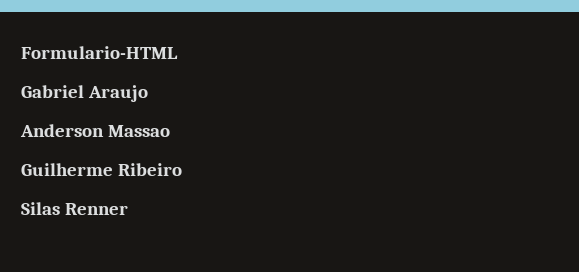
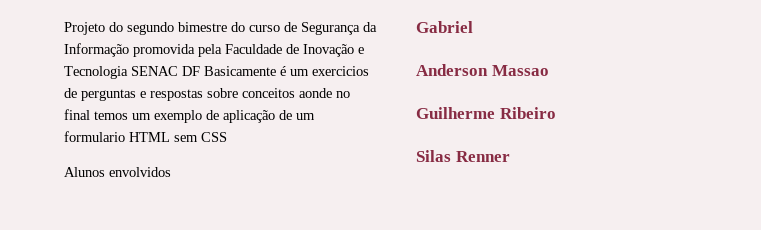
[21,46,178,59] Formulario-HTML -> [64,22,377,35] [64,43,364,57] [64,66,369,79] [64,88,350,101] [64,109,315,123] [64,131,227,142] [64,167,171,177] Projeto do segundo bimestre do curso de Segurança da Informação promovida pela Faculdade de Inovação e Tecnologia SENAC DF Basicamente é um exercicios de perguntas e respostas sobre conceitos aonde no final temos um exemplo de aplicação de um formulario HTML sem CSS // Alunos envolvidos
[87,85,148,102] Araujo -> (473, 27) none

